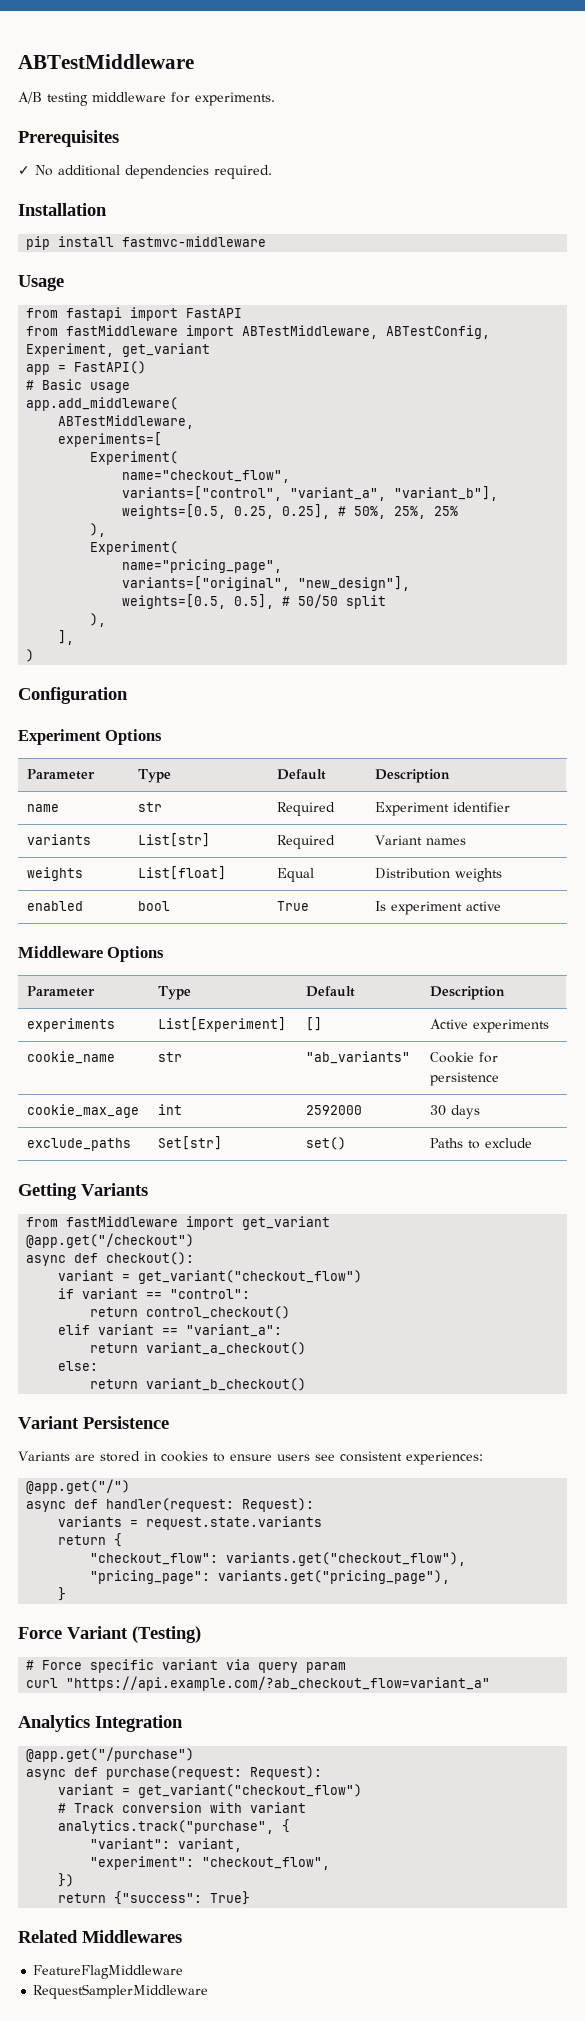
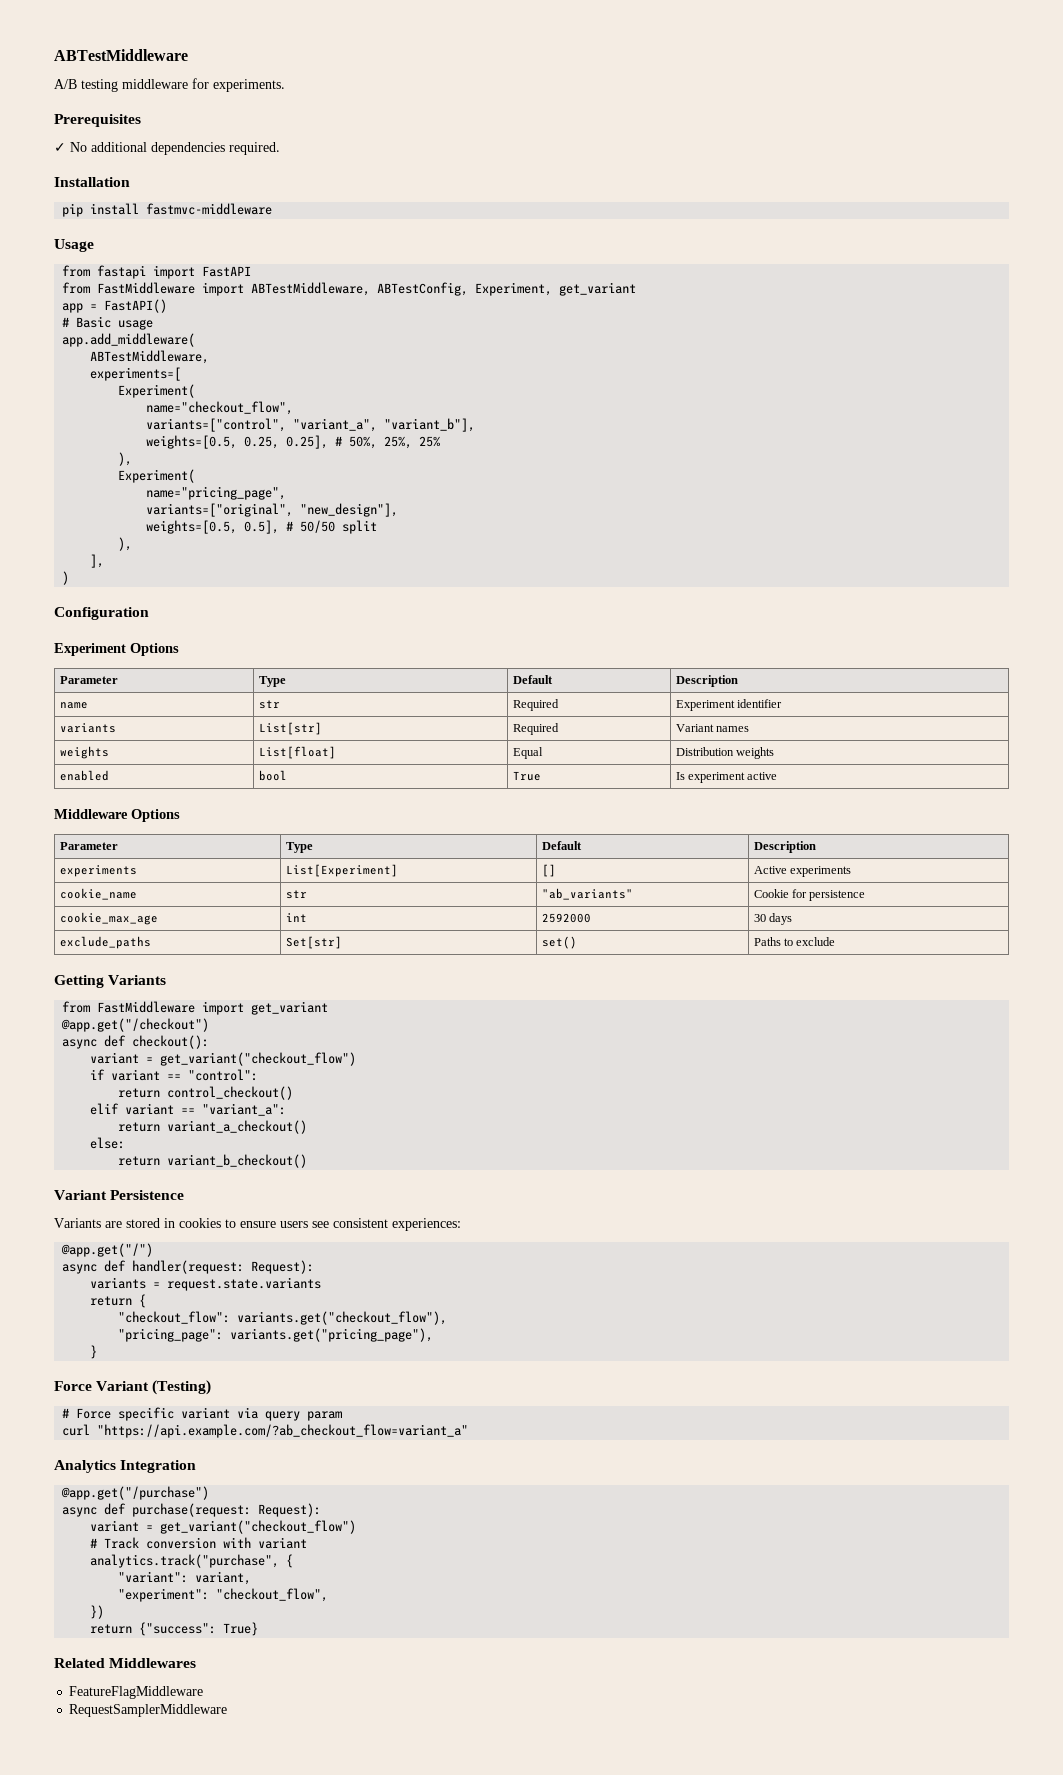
[66,325,179,336] fastMiddleware -> [97,282,196,294] FastMiddleware
[66,1216,179,1227] fastMiddleware -> [97,1001,196,1013] FastMiddleware

